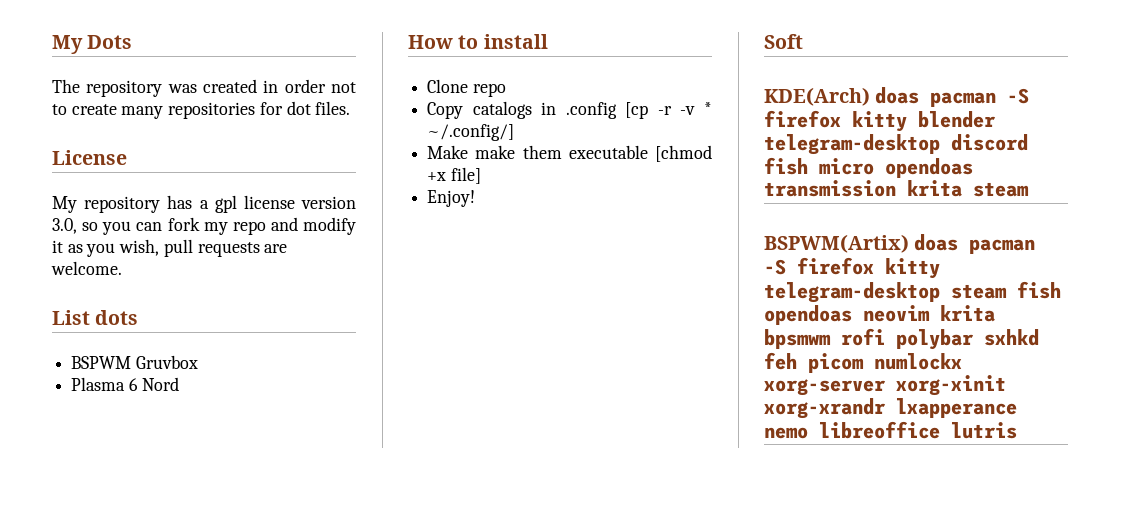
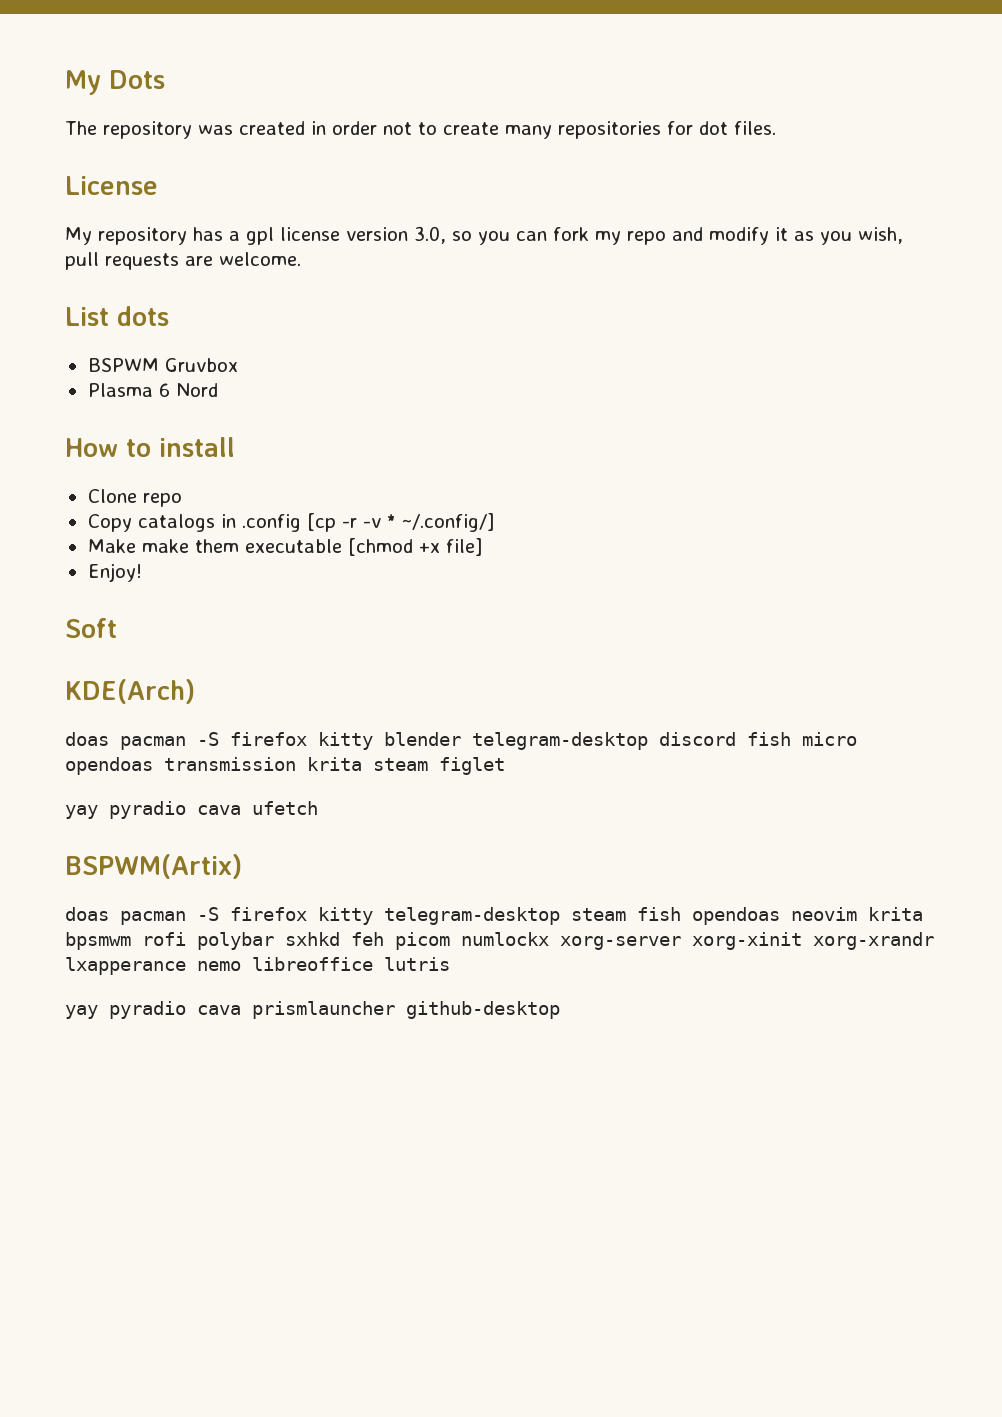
(870, 96) none -> (195, 691) //
(1029, 189) none -> [439,757,505,775] [65,801,318,819] figlet // yay pyradio cava ufetch
(909, 243) none -> (242, 866) //
(1017, 430) none -> [65,1001,560,1019] // yay pyradio cava prismlauncher github-desktop

